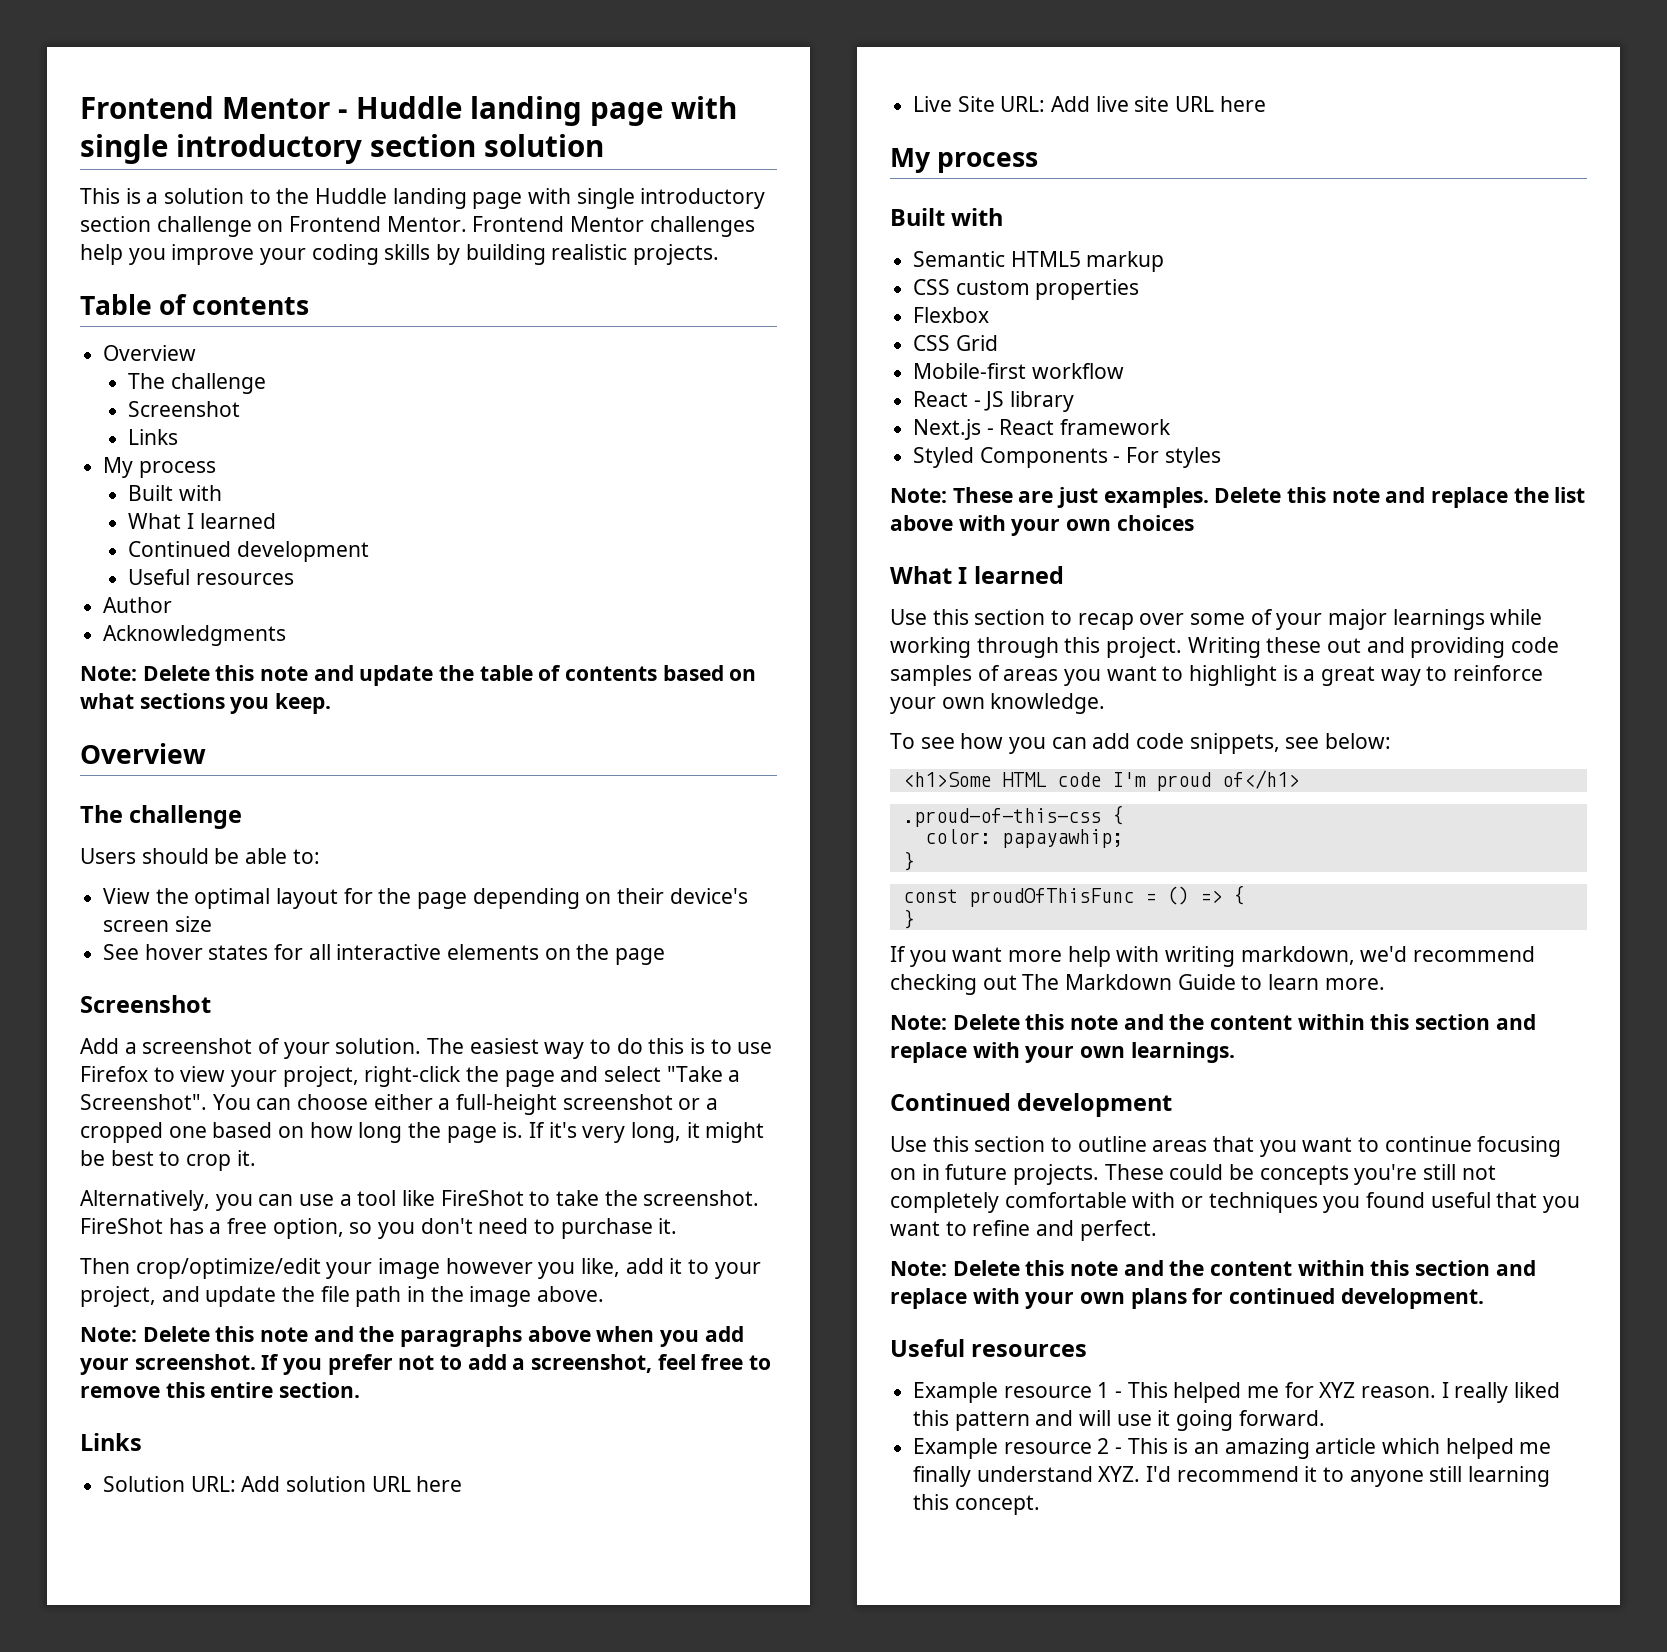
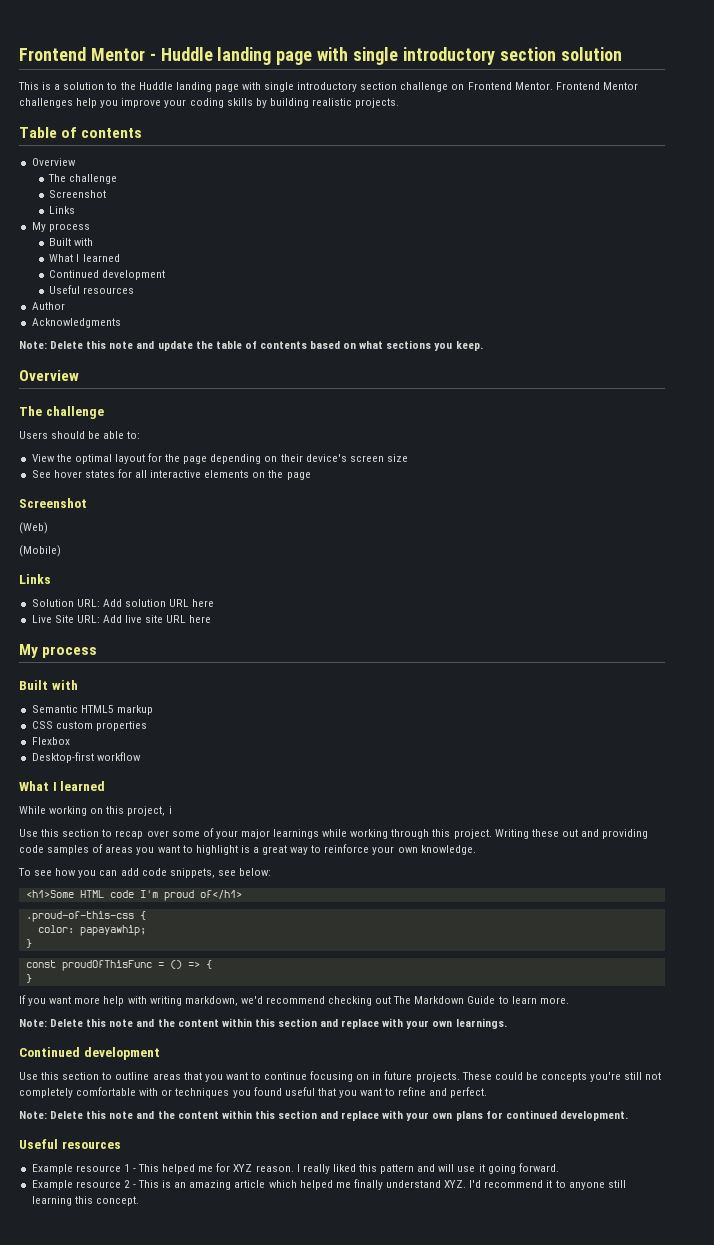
[80,1038,773,1059] [80,1066,741,1087] [80,1094,719,1115] [80,1122,765,1143] [80,1150,256,1171] [80,1190,760,1211] [80,1218,678,1239] [80,1258,761,1279] [80,1286,605,1307] [80,1326,744,1347] [80,1354,772,1375] [80,1382,361,1398] Add a screenshot of your solution. The easiest way to do this is to use Firefox to view your project, right-click the page and select "Take a Screenshot". You can choose either a full-height screenshot or a cropped one based on how long the page is. If it's very long, it might be best to crop it. // Alternatively, you can use a tool like FireShot to take the screenshot. FireShot has a free option, so you don't need to purchase it. // Then crop/optimize/edit your image however you like, add it to your project, and update the file path in the image above. // Note: Delete this note and the paragraphs above when you add your screenshot. If you prefer not to add a screenshot, feel free to remove this entire section. -> [19,522,48,534] [19,545,61,557] (Web) // (Mobile)
[913,335,998,351] [913,363,1124,379] [913,391,1075,412] [913,419,1172,440] [913,447,1221,468] [890,487,1586,508] [890,515,1194,536] [890,566,1064,584] CSS Grid // Mobile-first workflow // React - JS library // Next.js - React framework // Styled Components - For styles // Note: These are just examples. Delete this note and replace the list above with your own choices // What I learned -> [31,752,141,763] [19,781,106,791] [19,806,172,816] Desktop-first workflow // What I learned // While working on this project, i

